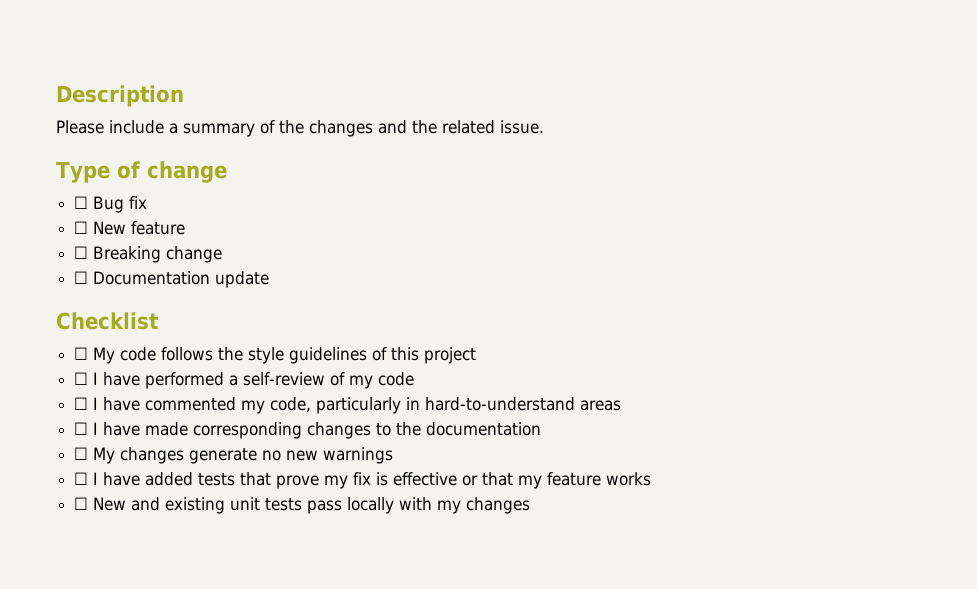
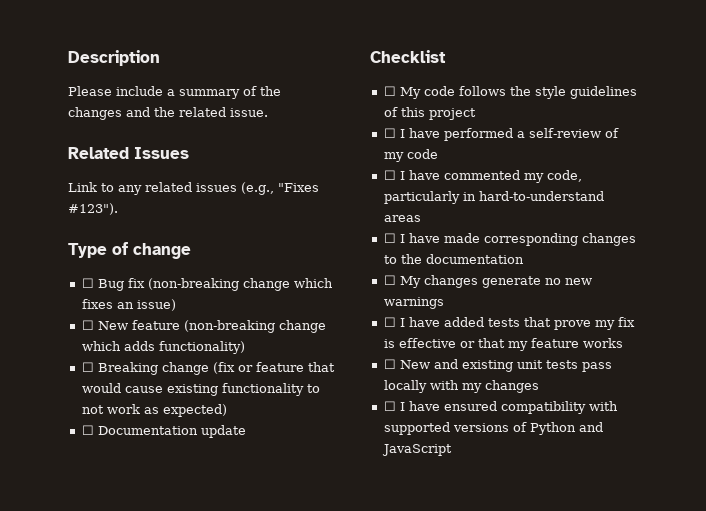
(544, 127) none -> [68,147,189,159] [68,182,319,195] [68,203,118,215] // Related Issues // Link to any related issues (e.g., "Fixes #123").
[74,221,186,235] [74,246,223,263] // ☐ New feature // ☐ Breaking change -> [147,278,333,291] [81,299,176,311] [81,320,326,333] [81,341,245,354] [81,362,335,375] [81,383,320,396] [81,404,227,417] (non-breaking change which fixes an issue) // ☐ New feature (non-breaking change which adds functionality) // ☐ Breaking change (fix or feature that would cause existing functionality to not work as expected)
(531, 505) none -> [383,401,618,414] [383,422,603,435] [381,444,452,456] // ☐ I have ensured compatibility with supported versions of Python and JavaScript

